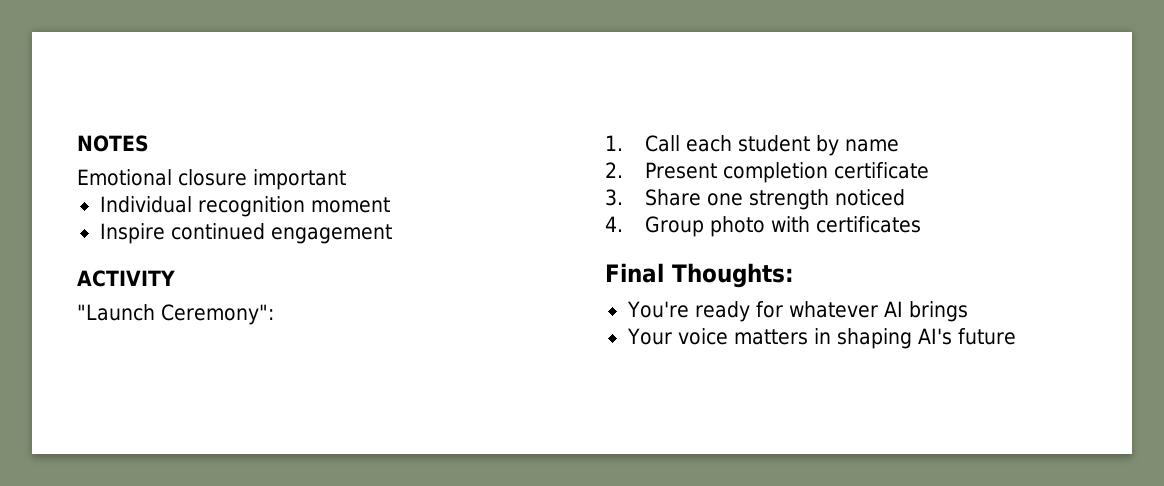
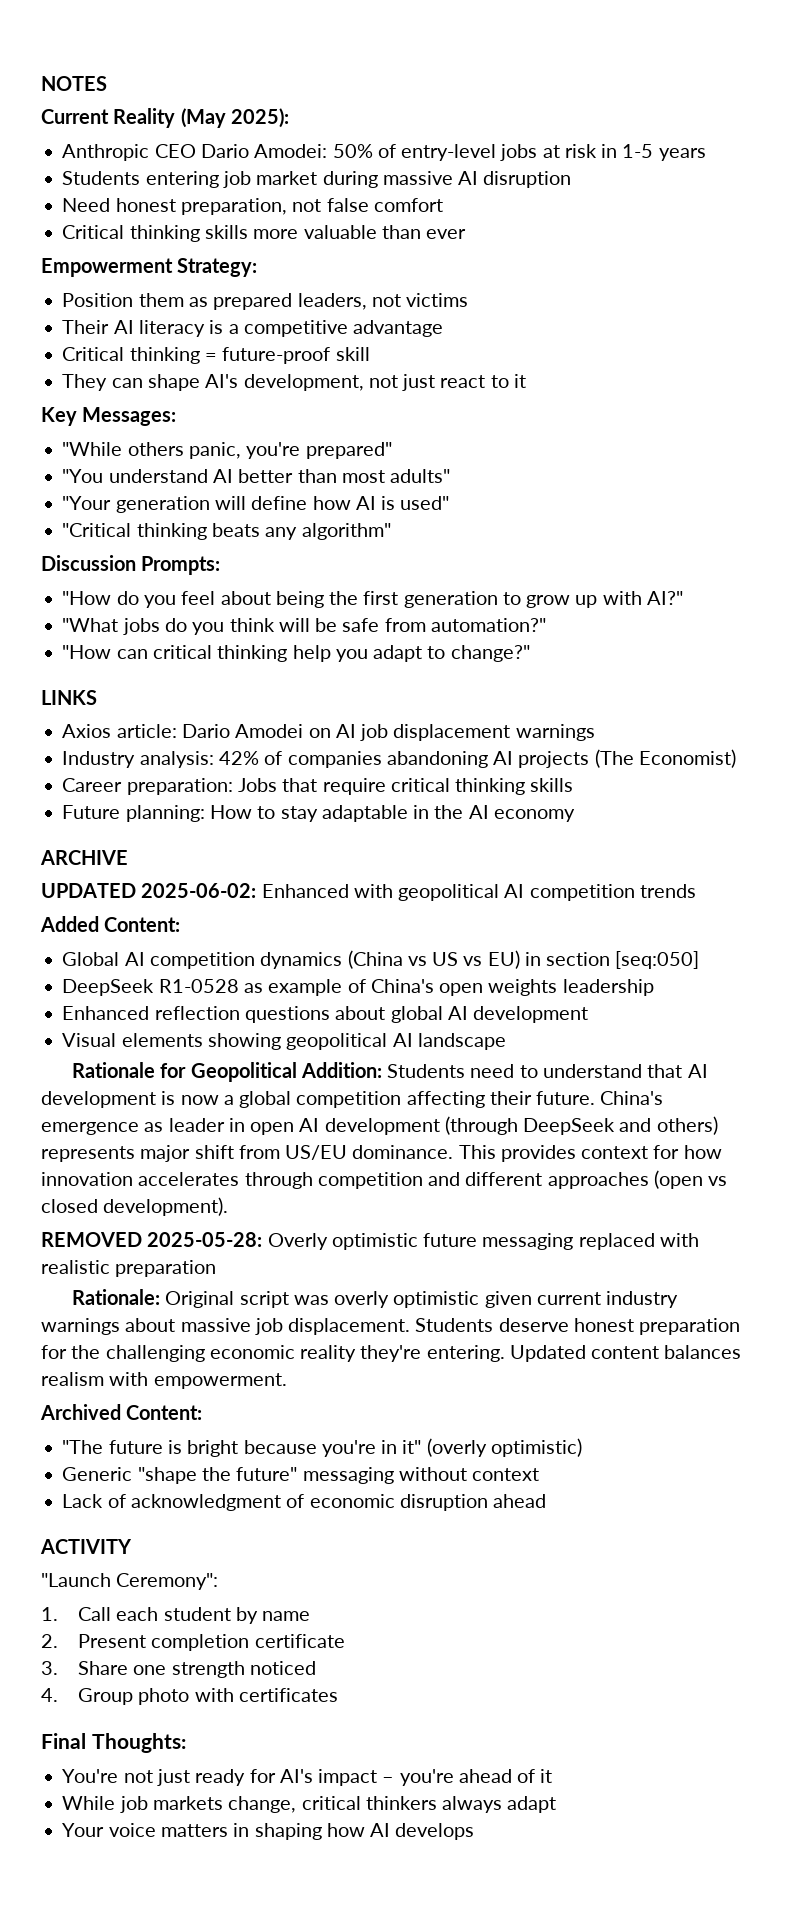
[77,169,346,190] [99,196,390,217] [99,223,392,244] Emotional closure important // Individual recognition moment // Inspire continued engagement -> [41,108,289,128] [62,144,706,161] [62,171,572,188] [62,198,443,215] [62,225,467,242] [41,258,258,277] [62,293,469,310] [62,320,444,337] [62,347,370,364] [62,374,526,391] [41,407,177,426] [62,442,392,459] [62,469,451,483] [62,496,450,513] [62,523,391,540] [41,555,221,575] [62,591,683,608] [62,618,546,635] [62,645,530,662] [41,690,97,705] [62,724,595,741] [62,749,736,768] [62,778,574,795] [62,805,575,822] [40,850,128,865] [41,883,696,901] [40,916,181,932] [62,950,700,969] [62,979,654,996] [62,1006,589,1023] [62,1033,506,1050] [72,1062,708,1082] [41,1091,664,1108] [41,1116,718,1135] [41,1145,722,1162] [41,1170,728,1189] [41,1197,229,1216] [41,1232,699,1250] [41,1260,217,1277] [72,1289,679,1308] [41,1318,741,1335] [41,1345,742,1362] [41,1372,287,1389] [40,1404,203,1420] [62,1438,582,1457] [62,1467,540,1484] [62,1494,547,1511] Current Reality (May 2025): // Anthropic CEO Dario Amodei: 50% of entry-level jobs at risk in 1-5 years // Students entering job market during massive AI disruption // Need honest preparation, not false comfort // Critical thinking skills more valuable than ever // Empowerment Strategy: // Position them as prepared leaders, not victims // Their AI literacy is a competitive advantage // Critical thinking = future-proof skill // They can shape AI's development, not just react to it // Key Messages: // "While others panic, you're prepared" // "You understand AI better than most adults" // "Your generation will define how AI is used" // "Critical thinking beats any algorithm" // Discussion Prompts: // "How do you feel about being the first generation to grow up with AI?" // "What jobs do you think will be safe from automation?" // "How can critical thinking help you adapt to change?" // LINKS // Axios article: Dario Amodei on AI job displacement warnings // Industry analysis: 42% of companies abandoning AI projects (The Economist) // Career preparation: Jobs that require critical thinking skills // Future planning: How to stay adaptable in the AI economy // ARCHIVE // UPDATED 2025-06-02: Enhanced with geopolitical AI competition trends // Added Content: // Global AI competition dynamics (China vs US vs EU) in section [seq:050] // DeepSeek R1-0528 as example of China's open weights leadership // Enhanced reflection questions about global AI development // Visual elements showing geopolitical AI landscape // Rationale for Geopolitical Addition: Students need to understand that AI development is now a global competition affecting their future. China's emergence as leader in open AI development (through DeepSeek and others) represents major shift from US/EU dominance. This provides context for how innovation accelerates through competition and different approaches (open vs closed development). // REMOVED 2025-05-28: Overly optimistic future messaging replaced with realistic preparation // Rationale: Original script was overly optimistic given current industry warnings about massive job displacement. Students deserve honest preparation for the challenging economic reality they're entering. Updated content balances realism with empowerment. // Archived Content: // "The future is bright because you're in it" (overly optimistic) // Generic "shape the future" messaging without context // Lack of acknowledgment of economic disruption ahead
[694,301,968,322] ready for whatever AI brings -> [123,1769,553,1786] [62,1796,557,1813] not just ready for AI's impact – you're ahead of it // While job markets change, critical thinkers always adapt
[917,328,1016,345] AI's future -> [326,1823,475,1840] how AI develops

